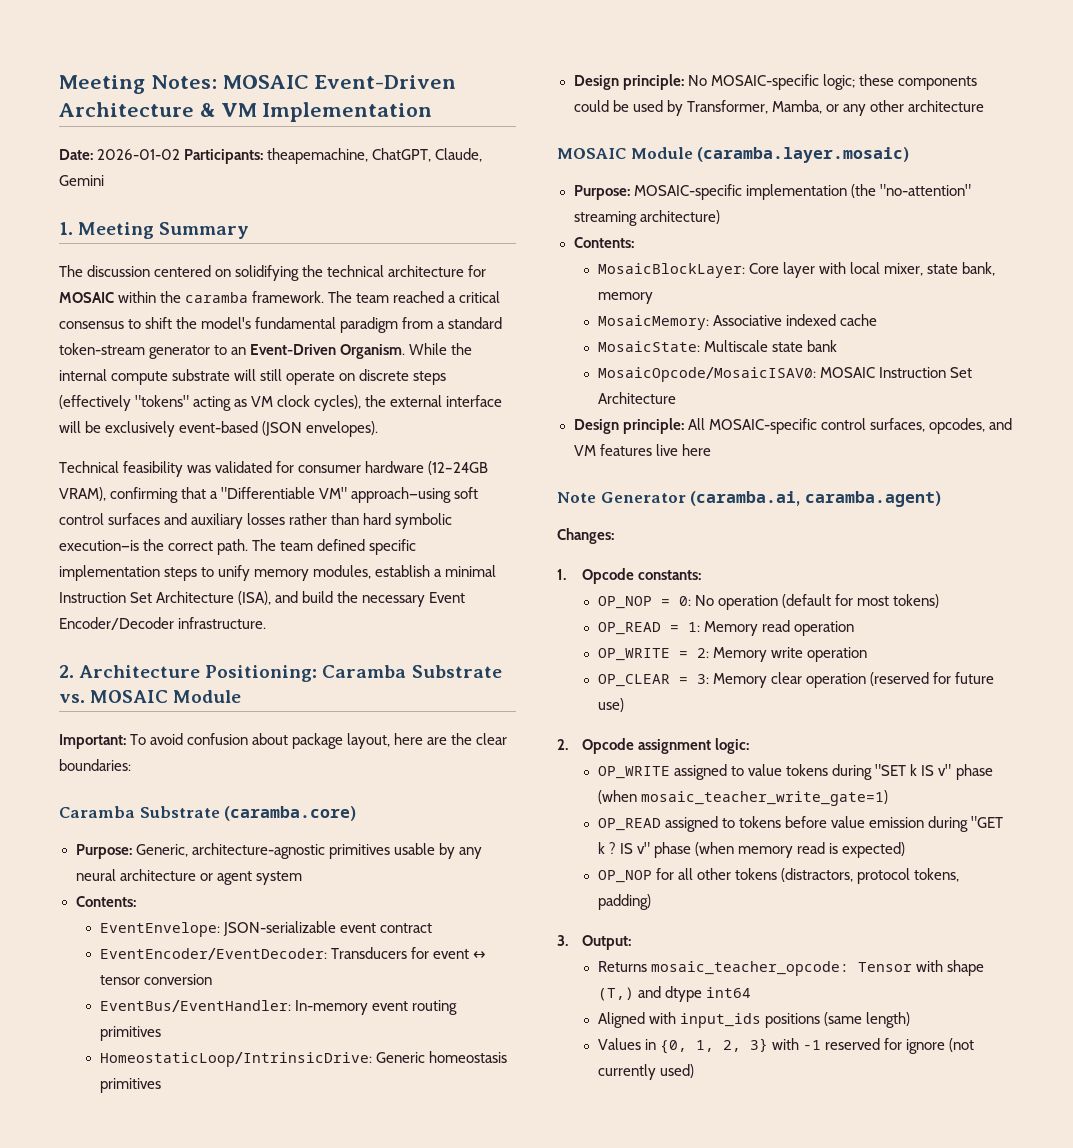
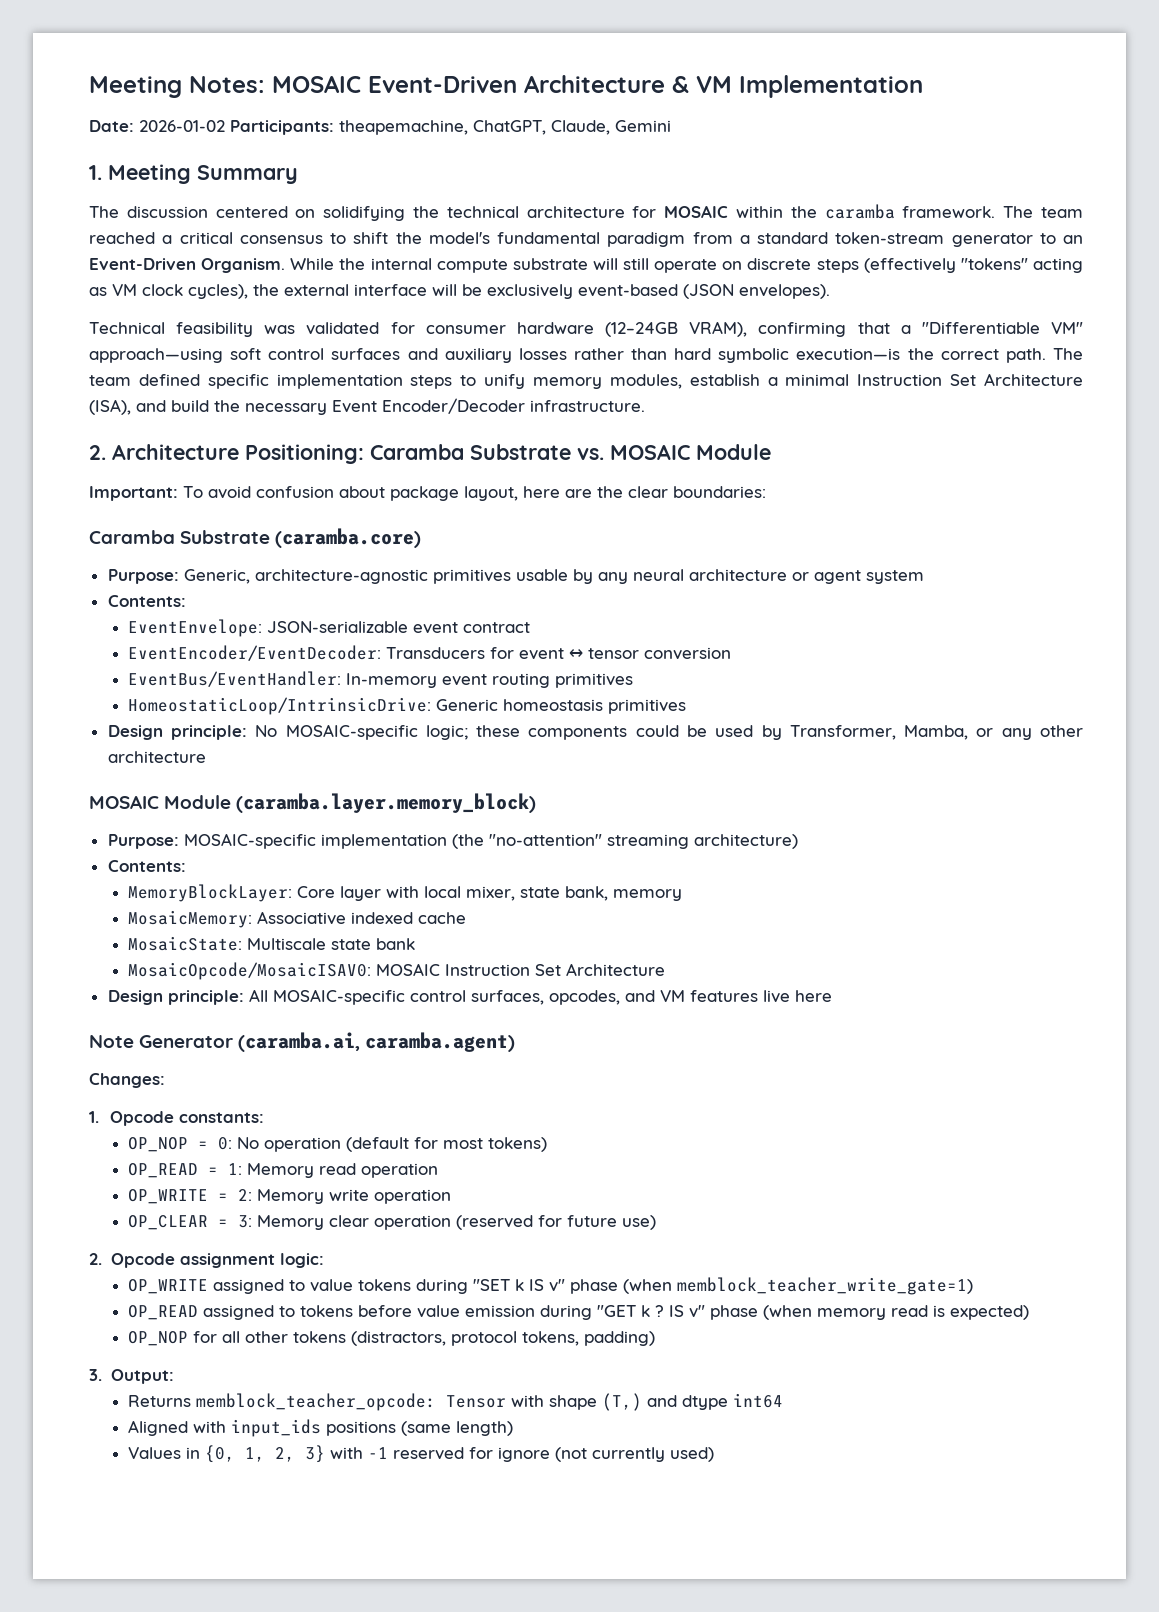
[697,147,910,163] (caramba.layer.mosaic) -> [236,793,537,813] (caramba.layer.memory_block)
[597,263,745,278] MosaicBlockLayer: -> [128,884,293,902] MemoryBlockLayer:
[641,790,889,806] mosaic_teacher_write_gate=1) -> [677,1277,974,1295] memblock_teacher_write_gate=1)
[651,961,850,976] mosaic_teacher_opcode: -> [196,1393,437,1411] memblock_teacher_opcode:

